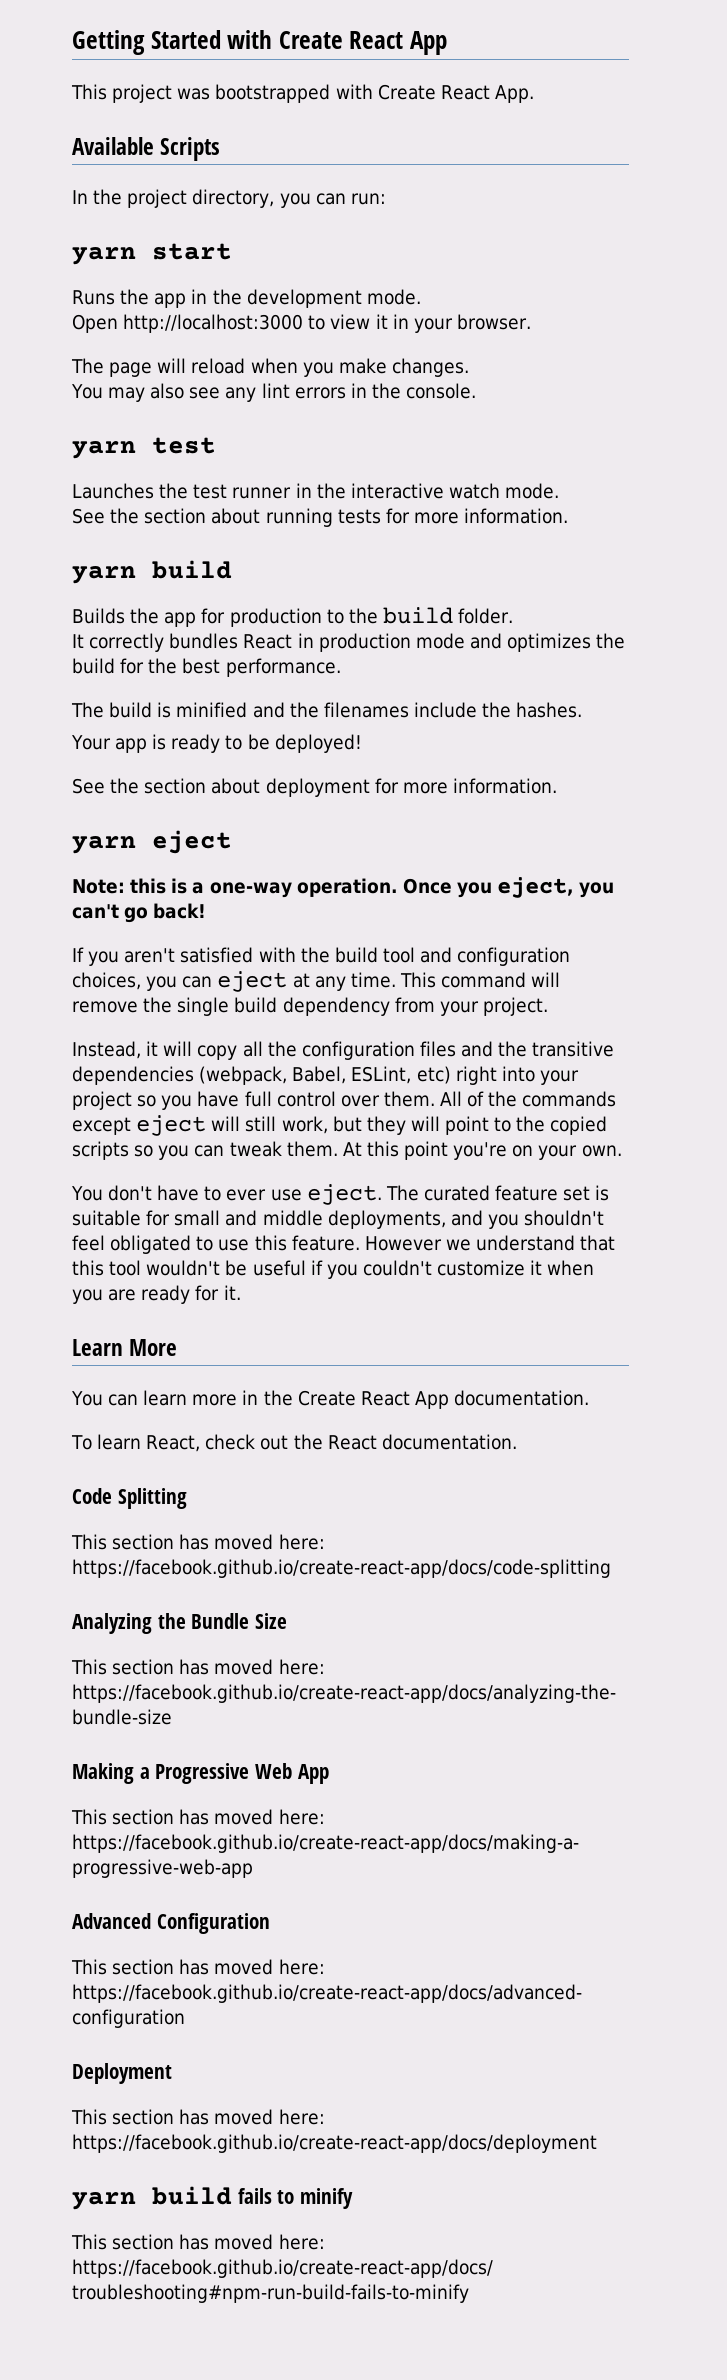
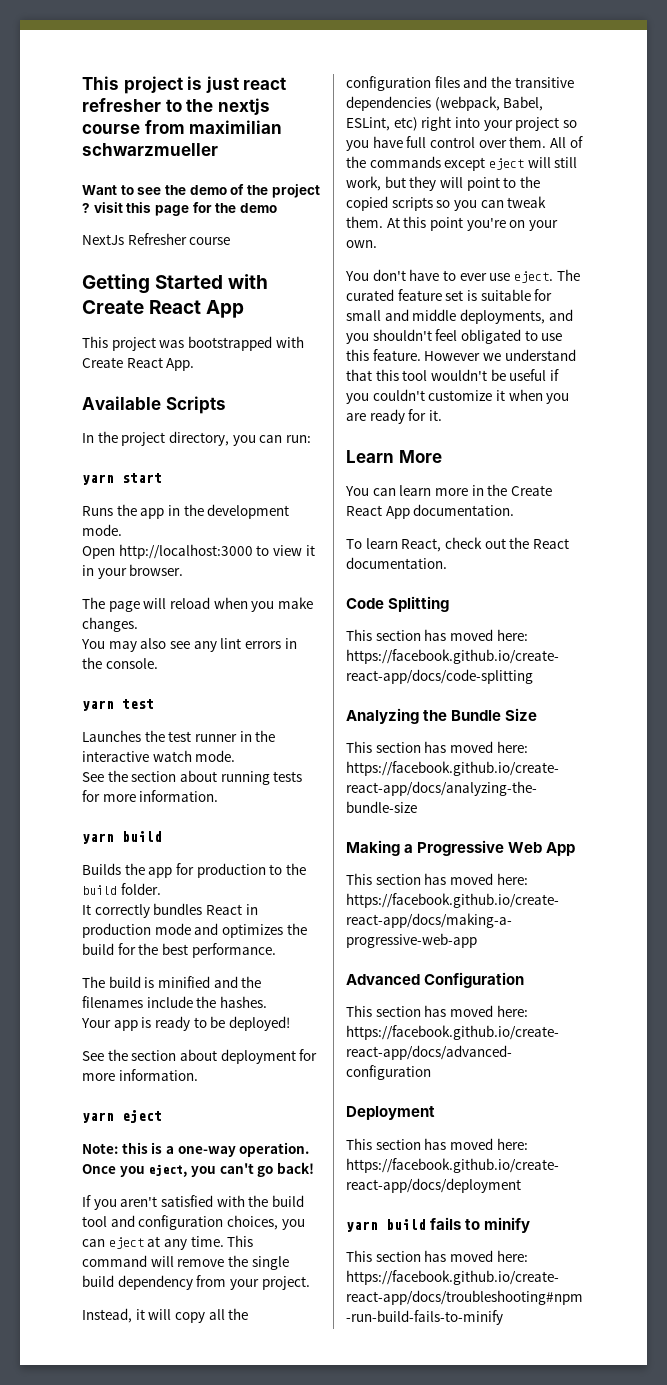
(72, 42) none -> [82,76,287,94] [82,98,270,115] [82,120,283,134] [82,143,218,156] [82,184,320,198] [82,202,277,216] [82,233,231,245] This project is just react refresher to the nextjs course from maximilian schwarzmueller // Want to see the demo of the project ? visit this page for the demo // NextJs Refresher course //

